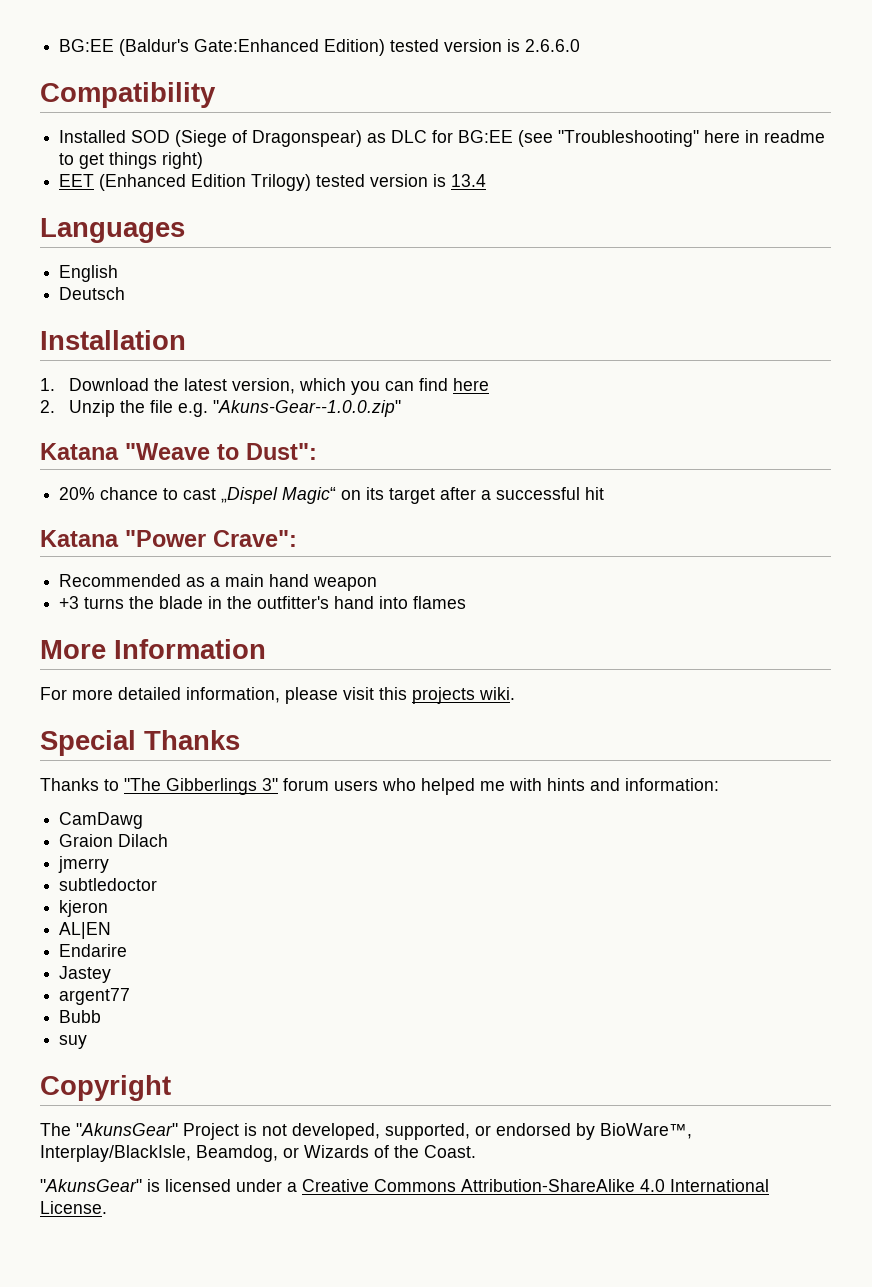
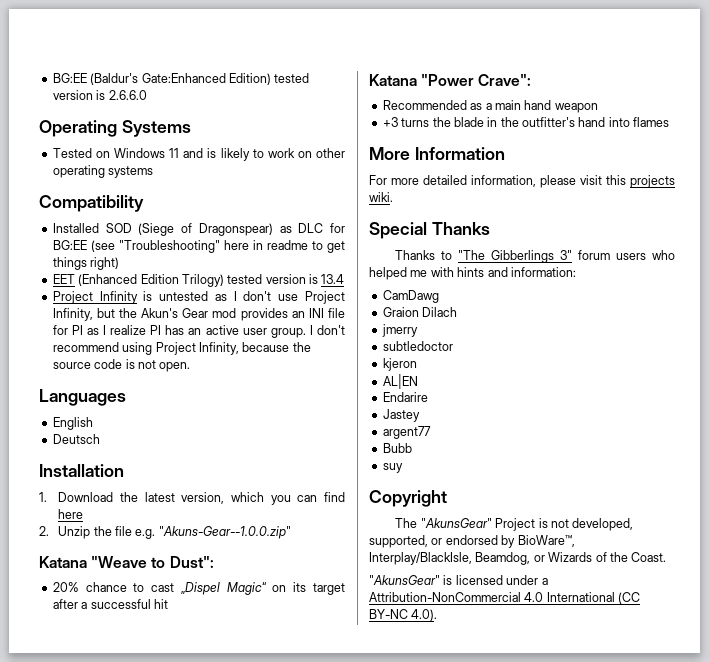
(581, 45) none -> [39,120,191,137] [52,148,345,161] [52,165,154,178] // Operating Systems // Tested on Windows 11 and is likely to work on other operating systems
(487, 180) none -> [52,291,345,304] [52,308,345,321] [52,325,345,338] [52,342,311,355] [52,359,191,372] // Project Infinity is untested as I don't use Project Infinity, but the Akun's Gear mod provides an INI file for PI as I realize PI has an active user group. I don't recommend using Project Infinity, because the source code is not open.
[302,1179,769,1192] [40,1201,107,1214] Creative Commons Attribution-ShareAlike 4.0 International License. -> [369,592,641,604] [369,609,438,621] Attribution-NonCommercial 4.0 International (CC BY-NC 4.0).

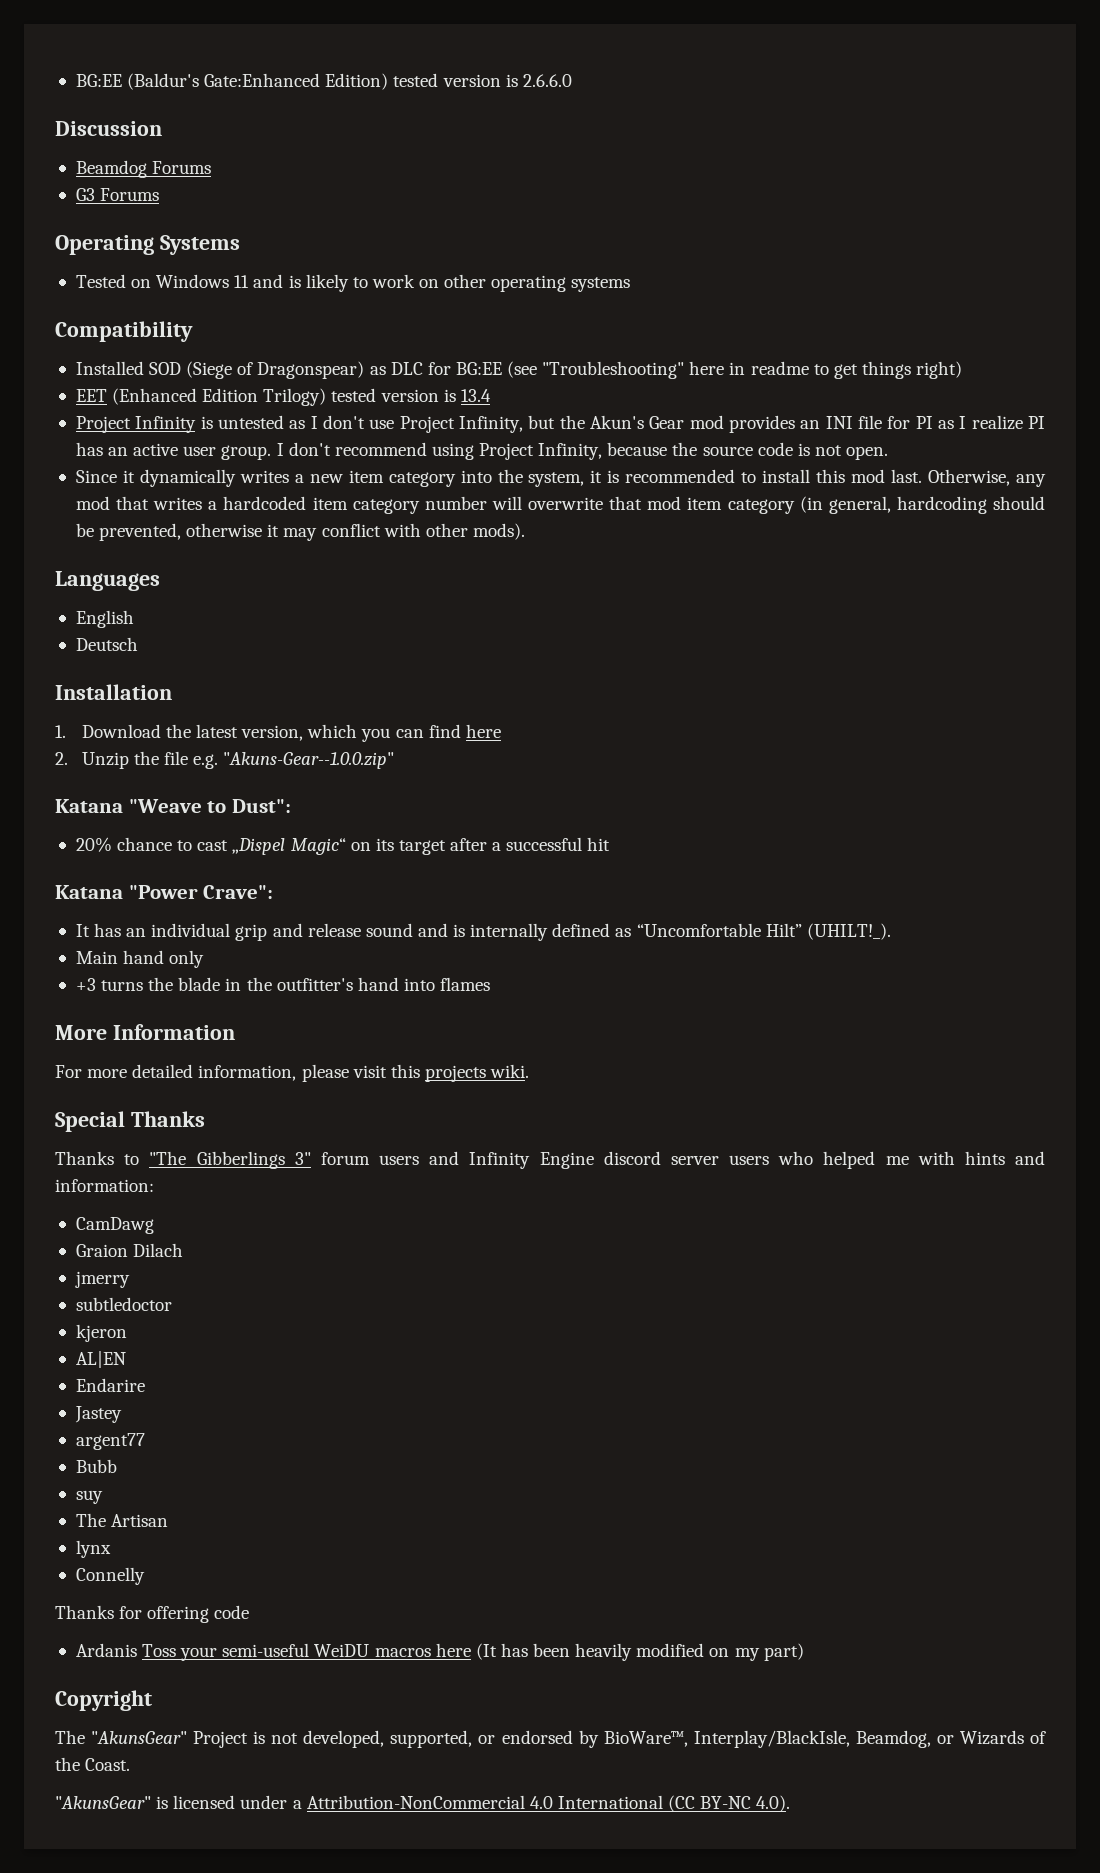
(147, 95) none -> [55,121,162,136] [75,160,212,178] [75,188,160,201] // Discussion // Beamdog Forums // G3 Forums
(191, 367) none -> [75,469,1047,487] [75,496,1045,514] [75,523,525,541] // Since it dynamically writes a new item category into the system, it is recommended to install this mod last. Otherwise, any mod that writes a hardcoded item category number will overwrite that mod item category (in general, hardcoding should be prevented, otherwise it may conflict with other mods).
[382,100,598,113] Recommended as a main hand weapon -> [75,923,891,941] [75,950,205,968] It has an individual grip and release sound and is internally defined as “Uncomfortable Hilt” (UHILT!_). // Main hand only
(647, 256) none -> [429,1151,769,1169] and Infinity Engine discord server users
(403, 468) none -> [75,1513,169,1527] [75,1540,111,1558] [75,1567,145,1585] [55,1605,250,1623] [75,1643,804,1661] // The Artisan // lynx // Connelly // Thanks for offering code // Ardanis Toss your semi-useful WeiDU macros here (It has been heavily modified on my part)

